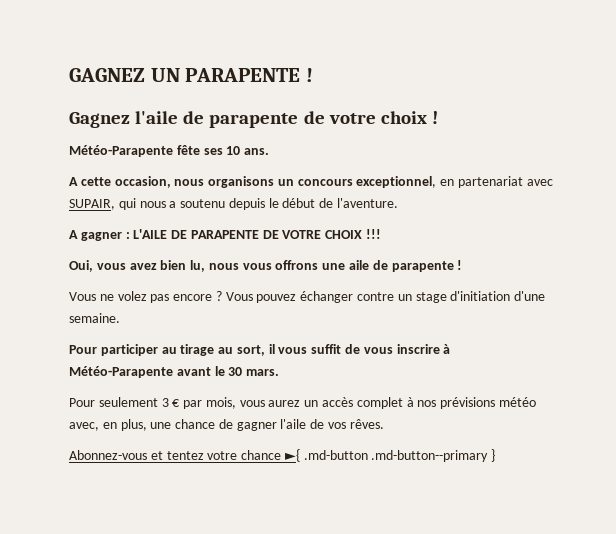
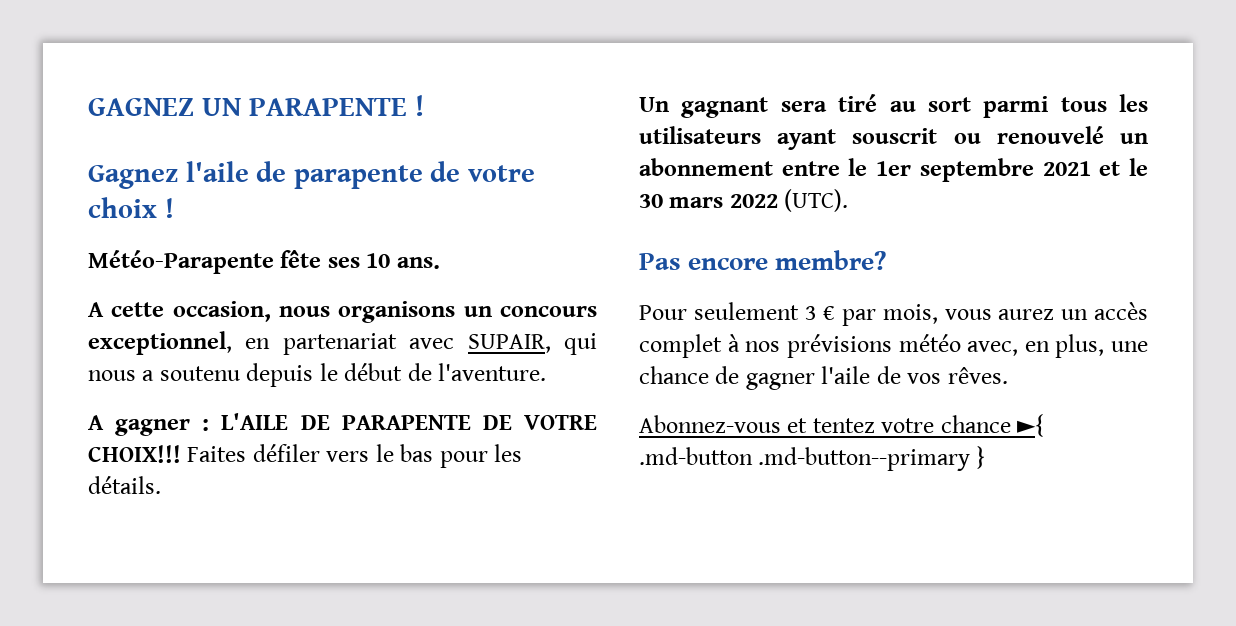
[325,229,382,239] [69,260,463,272] [69,291,546,303] [69,313,120,323] [69,344,451,356] [69,366,280,378] CHOIX !!! // Oui, vous avez bien lu, nous vous offrons une aile de parapente ! // Vous ne volez pas encore ? Vous pouvez échanger contre un stage d'initiation d'une semaine. // Pour participer au tirage au sort, il vous suffit de vous inscrire à Météo-Parapente avant le 30 mars. -> [88,444,523,468] [88,476,161,494] [639,94,1148,118] [639,126,1148,150] [639,158,1148,182] [639,189,849,212] [639,250,887,270] CHOIX!!! Faites défiler vers le bas pour les détails. // Un gagnant sera tiré au sort parmi tous les utilisateurs ayant souscrit ou renouvelé un abonnement entre le 1er septembre 2021 et le 30 mars 2022 (UTC). // Pas encore membre?

